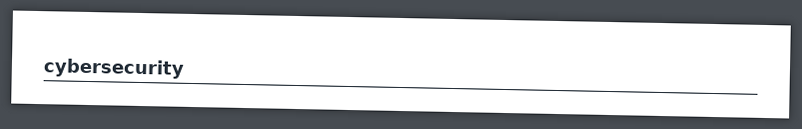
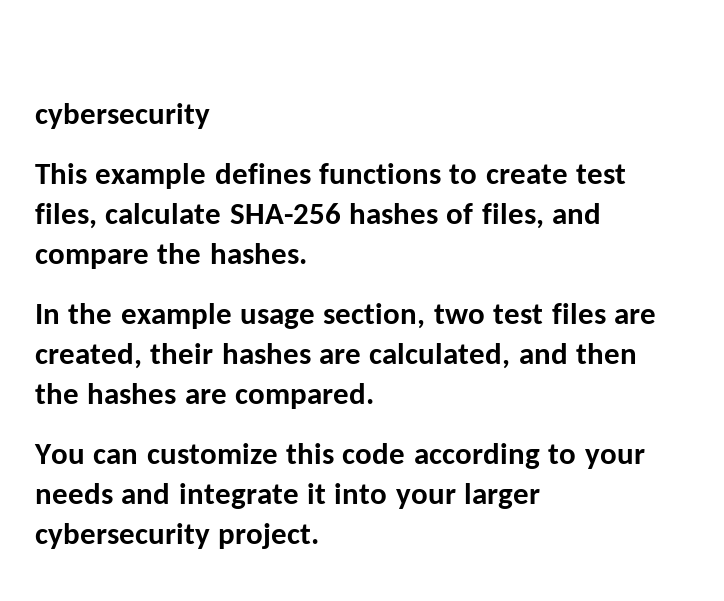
[43,58,185,79] cybersecurity -> [35,103,210,129] [35,163,627,189] [35,203,602,229] [35,243,307,269] [35,303,656,329] [35,343,638,369] [35,383,375,409] [34,443,645,469] [35,483,541,509] [35,523,320,549] cybersecurity // This example defines functions to create test files, calculate SHA-256 hashes of files, and compare the hashes. // In the example usage section, two test files are created, their hashes are calculated, and then the hashes are compared. // You can customize this code according to your needs and integrate it into your larger cybersecurity project.

